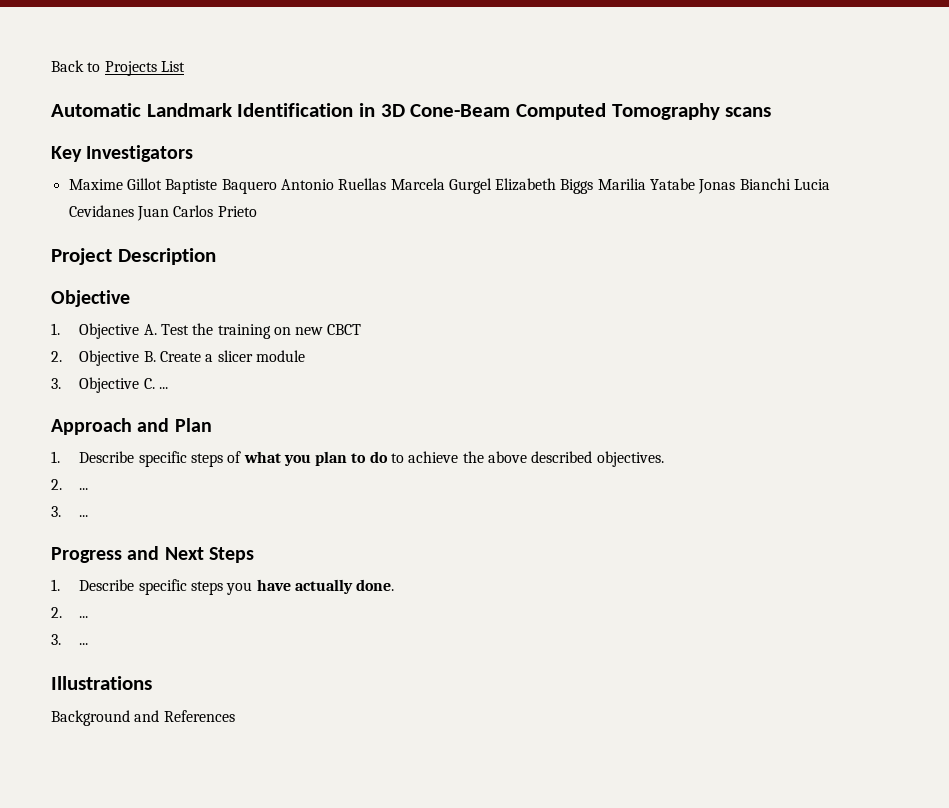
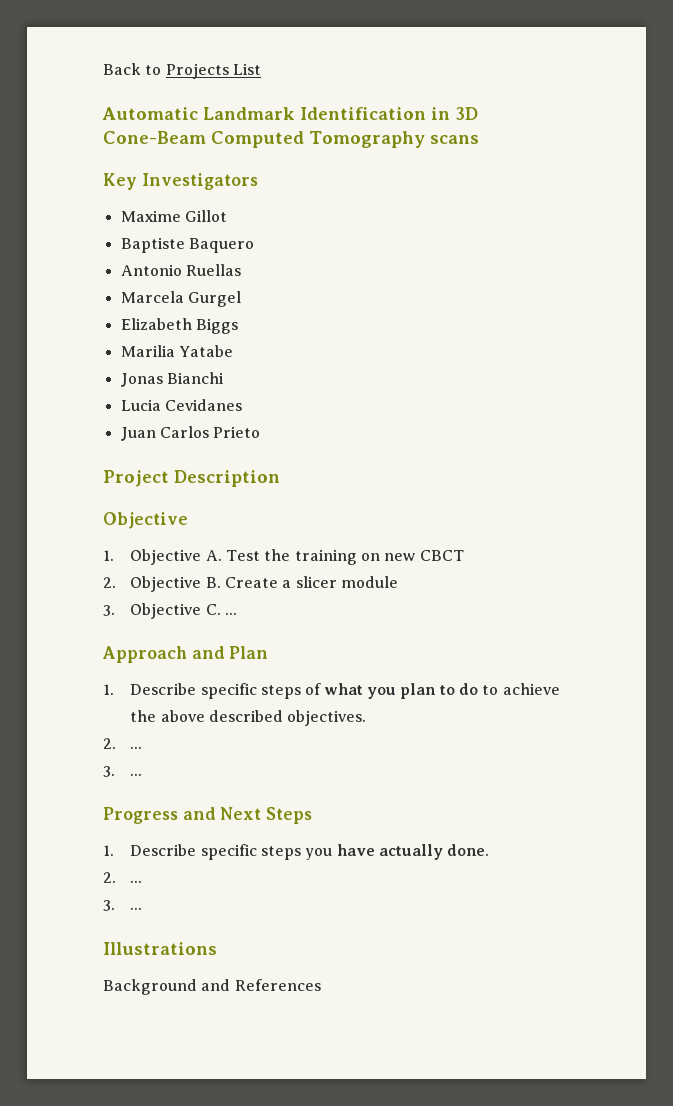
(162, 184) none -> (227, 216) //
(277, 186) none -> (254, 245) //
(387, 184) none -> (241, 270) //
(492, 186) none -> (241, 299) //
(594, 186) none -> (238, 326) //
(696, 184) none -> (233, 351) //
(791, 184) none -> (224, 378) //
(134, 211) none -> (242, 405) //

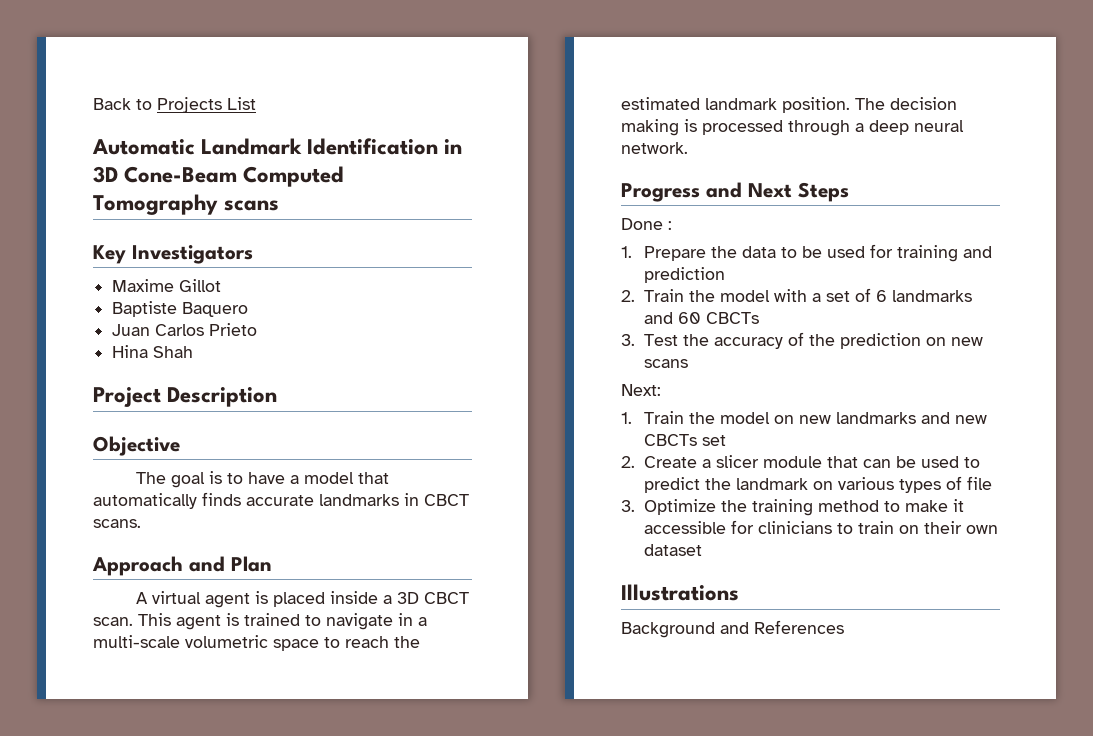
[120,264,241,276] [120,291,241,307] [120,318,238,334] [120,345,233,357] [120,372,224,387] [120,399,242,411] // Antonio Ruellas // Marcela Gurgel // Elizabeth Biggs // Marilia Yatabe // Jonas Bianchi // Lucia Cevidanes -> (249, 309) none
(261, 432) none -> [112,345,194,358] // Hina Shah
[103,549,464,565] [103,576,399,592] [103,603,238,619] [102,646,269,663] [103,683,560,699] [130,710,367,726] [103,738,143,749] [103,766,143,777] [103,807,313,824] [103,844,490,860] [103,872,143,883] [103,900,143,911] 1. Objective A. Test the training on new CBCT // 2. Objective B. Create a slicer module // 3. Objective C. ... // Approach and Plan // 1. Describe specific steps of what you plan to do to achieve the above described objectives. // 2. ... // 3. ... // Progress and Next Steps // 1. Describe specific steps you have actually done. // 2. ... // 3. ... -> [135,471,389,488] [93,492,469,509] [93,519,141,528] [92,556,272,576] [135,591,469,608] [93,613,427,630] [93,635,420,651] [621,97,957,113] [621,119,964,136] [621,142,688,154] [621,182,849,202] [621,218,672,230] [621,244,992,262] [643,267,725,283] [621,288,972,302] [643,312,759,324] [621,332,983,349] [643,359,688,368] [621,384,661,396] [621,411,987,424] [643,434,726,446] [621,455,980,468] [643,476,992,493] [621,499,964,516] [643,520,998,534] [643,544,702,556] The goal is to have a model that automatically finds accurate landmarks in CBCT scans. // Approach and Plan // A virtual agent is placed inside a 3D CBCT scan. This agent is trained to navigate in a multi-scale volumetric space to reach the estimated landmark position. The decision making is processed through a deep neural network. // Progress and Next Steps // Done : // 1. Prepare the data to be used for training and prediction // 2. Train the model with a set of 6 landmarks and 60 CBCTs // 3. Test the accuracy of the prediction on new scans // Next: // 1. Train the model on new landmarks and new CBCTs set // 2. Create a slicer module that can be used to predict the landmark on various types of file // 3. Optimize the training method to make it accessible for clinicians to train on their own dataset

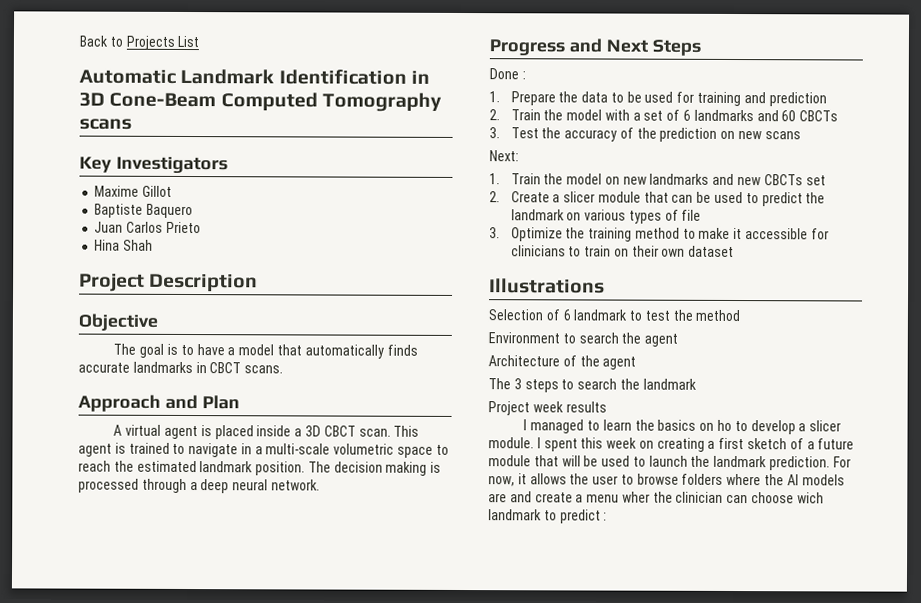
[621,620,844,638] Background and References -> [488,309,741,322] [488,332,679,347] [488,355,637,370] [488,378,697,393] [488,401,607,416] [523,419,842,435] [488,437,855,452] [488,455,851,471] [488,473,845,487] [488,491,824,504] [488,509,608,524] Selection of 6 landmark to test the method // Environment to search the agent // Architecture of the agent // The 3 steps to search the landmark // Project week results // I managed to learn the basics on ho to develop a slicer module. I spent this week on creating a first sketch of a future module that will be used to launch the landmark prediction. For now, it allows the user to browse folders where the AI models are and create a menu wher the clinician can choose wich landmark to predict :

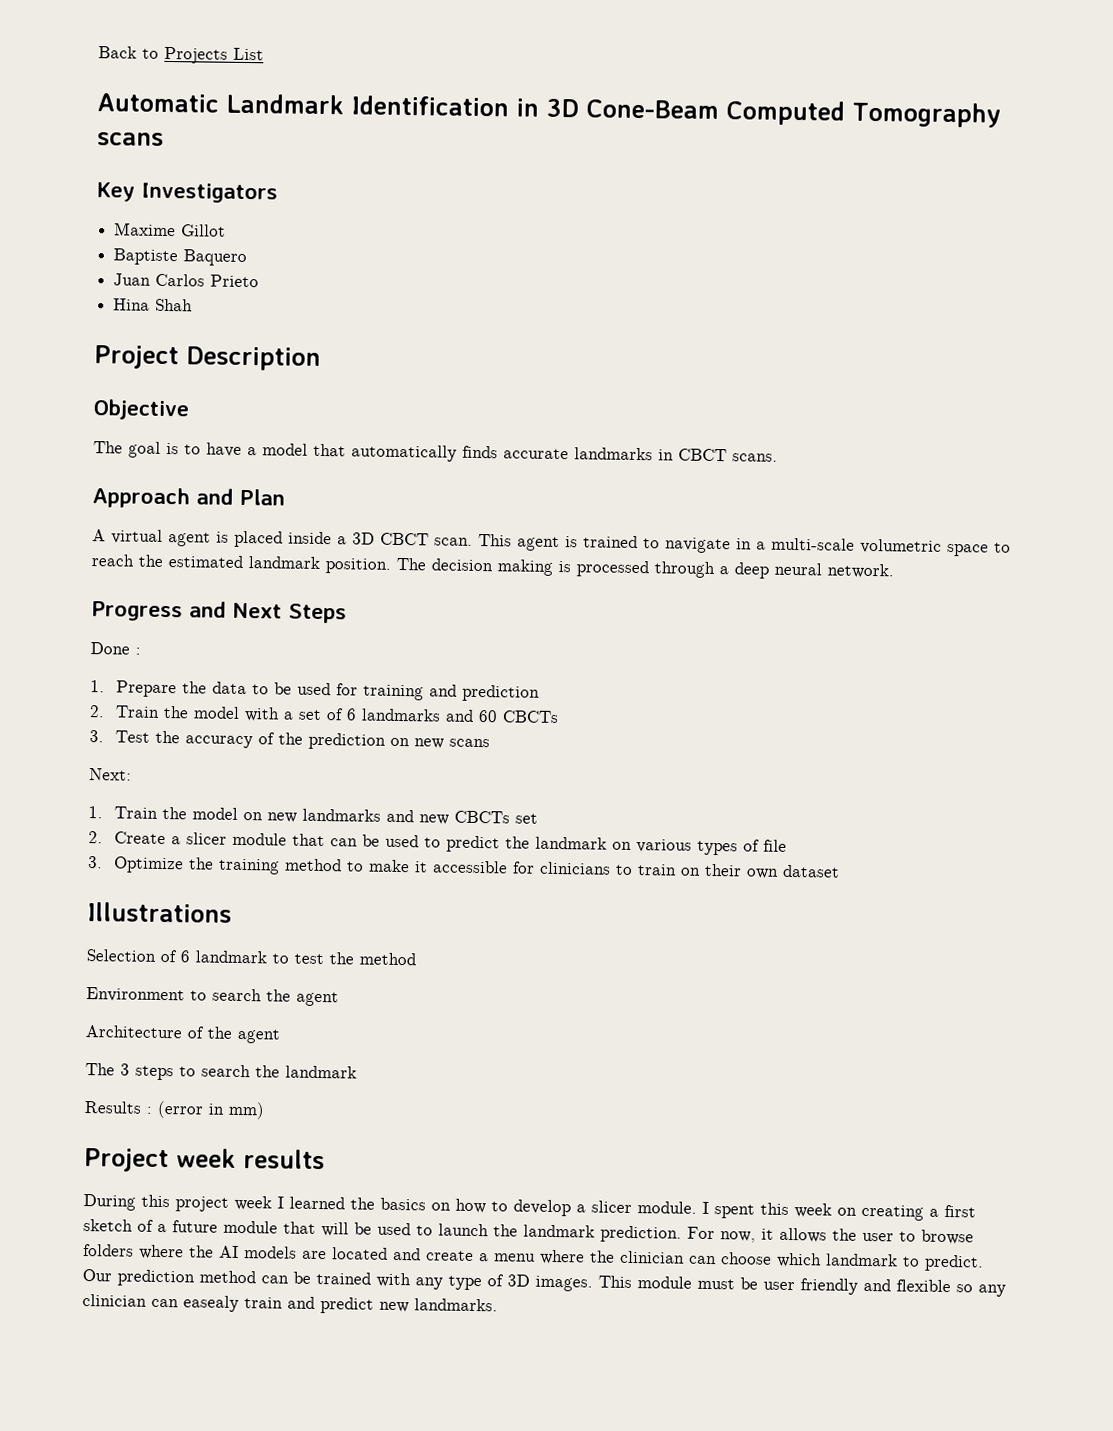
[488,401,607,416] [523,419,632,434] Project week results // I managed to learn -> [84,1100,265,1120] [84,1148,325,1173] [83,1194,345,1212] Results : (error in mm) // Project week results // During this project week I learned
[716,419,732,431] ho -> [455,1198,486,1214] how
(507, 498) none -> [332,1247,388,1260] located
[621,491,650,503] wher -> [540,1249,585,1265] where
[796,492,824,504] [488,509,608,524] wich landmark to predict : -> [776,1252,984,1272] [82,1269,1006,1297] [82,1294,498,1314] which landmark to predict. Our prediction method can be trained with any type of 3D images. This module must be user friendly and flexible so any clinician can easealy train and predict new landmarks.

